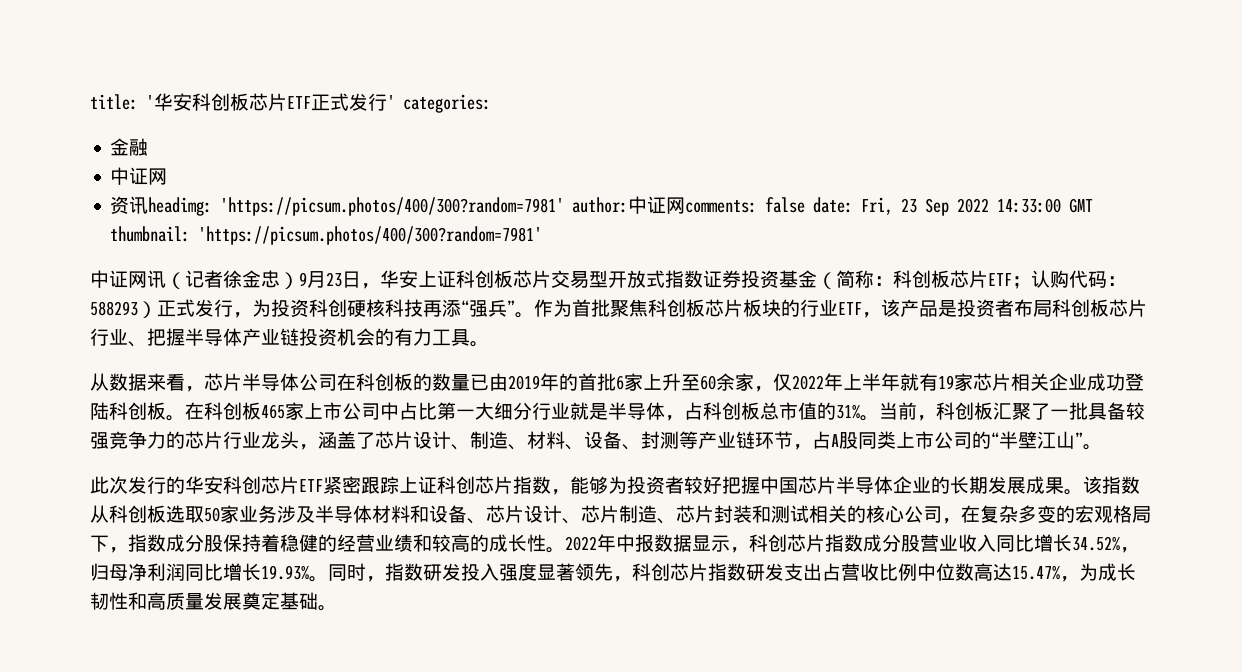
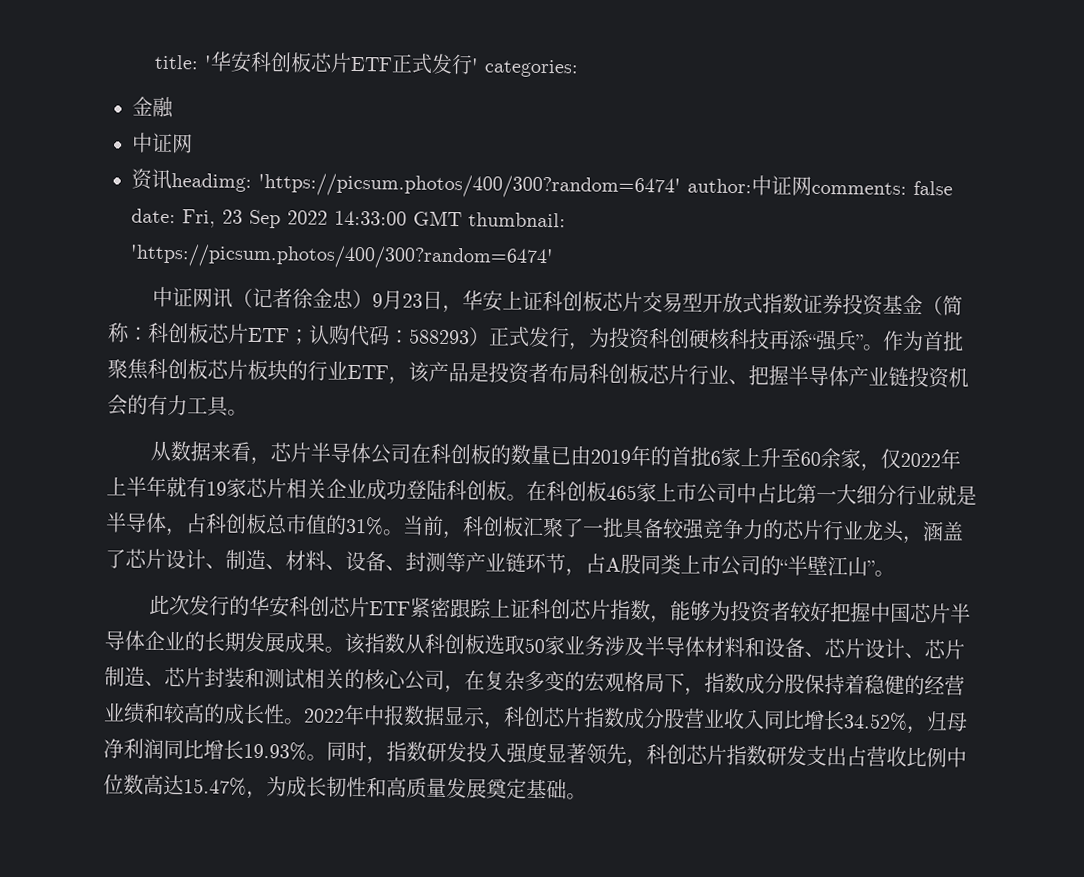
[220,197,565,216] 'https://picsum.photos/400/300?random=7981' -> [258,172,681,200] 'https://picsum.photos/400/300?random=6474'
[198,226,543,245] 'https://picsum.photos/400/300?random=7981' -> [130,243,554,271] 'https://picsum.photos/400/300?random=6474'

